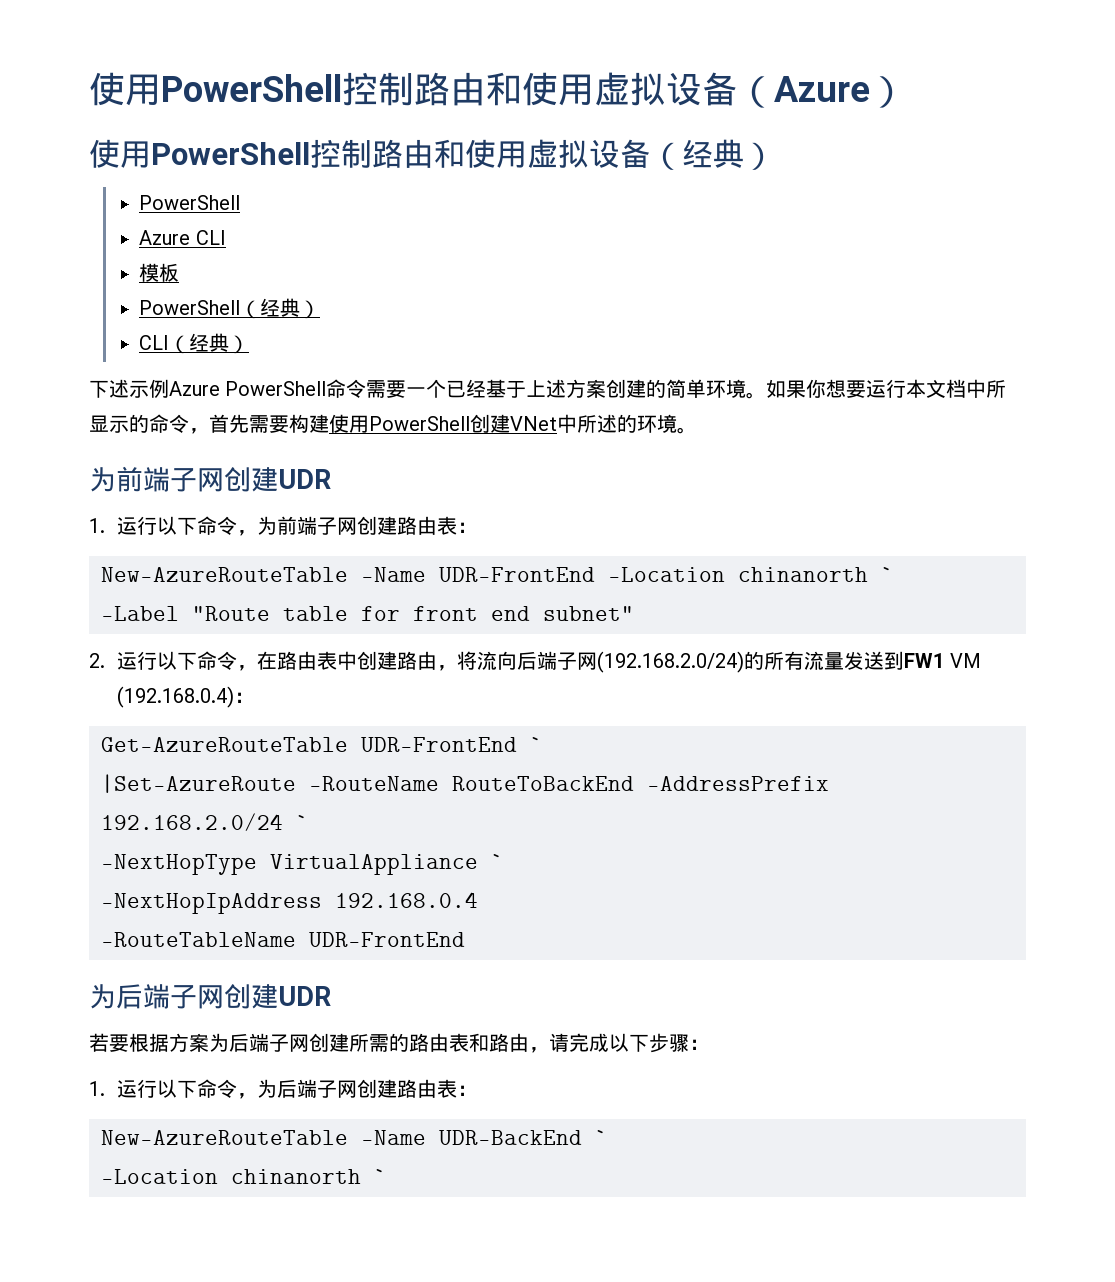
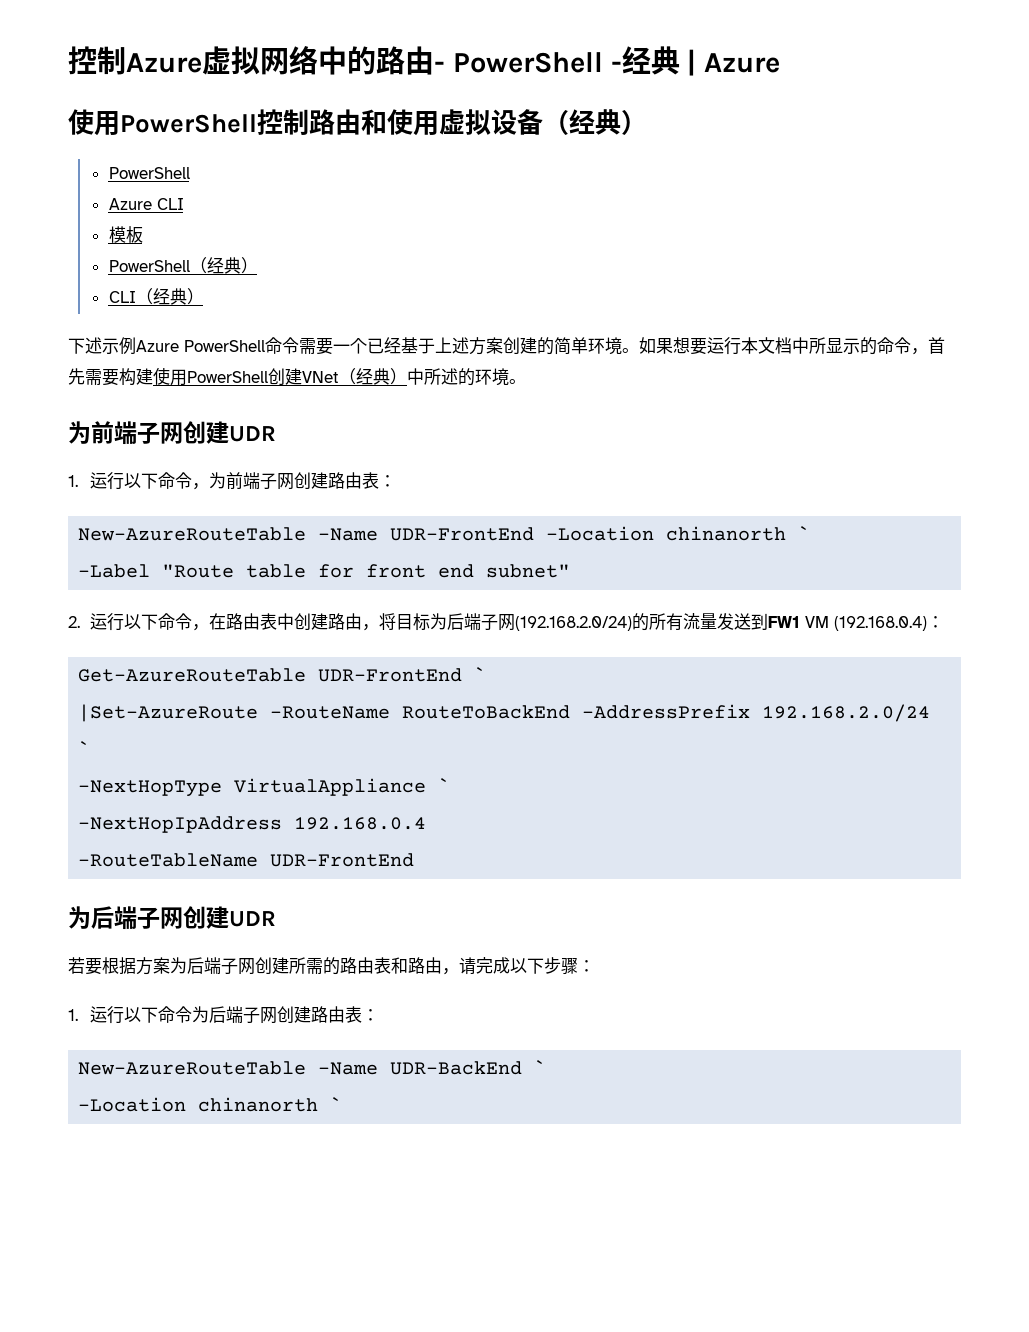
[89,72,906,108] 使用PowerShell控制路由和使用虚拟设备（Azure） -> [68,46,781,76] 控制Azure虚拟网络中的路由- PowerShell -经典 | Azure
[806,379,827,398] 你 -> (673, 346) none
(557, 423) none -> [339,368,407,385] （经典）
[477,651,518,670] 流向 -> [395,613,447,631] 目标为
[237,1093,258,1099] ， -> (192, 1014) none

